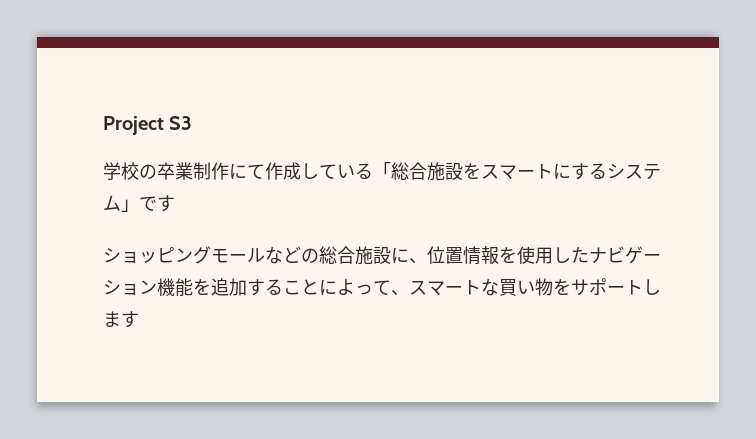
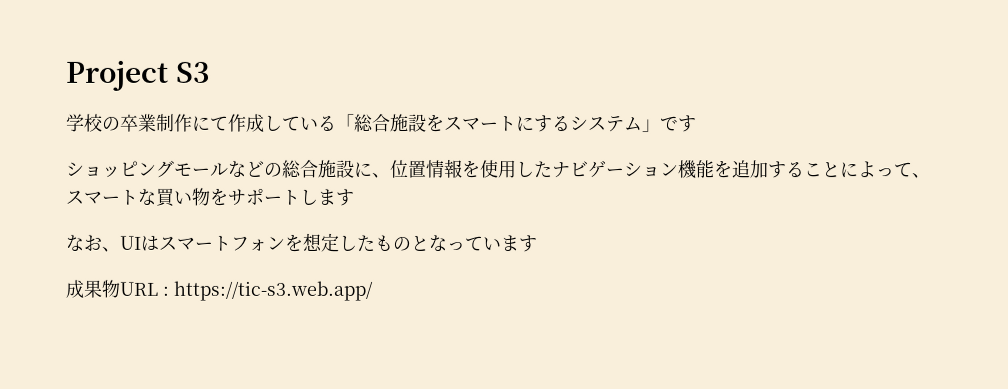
(139, 319) none -> [65,232,537,253] [65,279,373,301] // なお、UIはスマートフォンを想定したものとなっています // 成果物URL : https://tic-s3.web.app/

